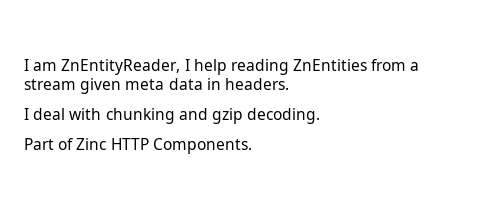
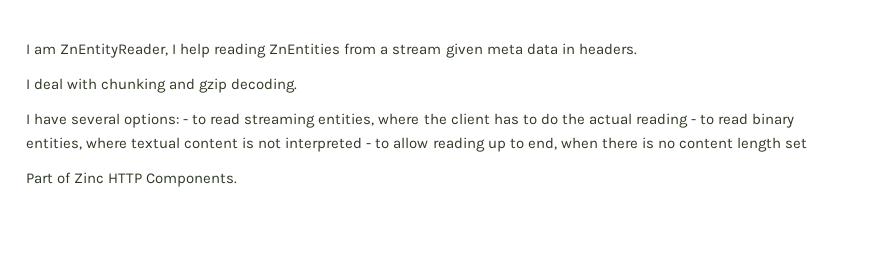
(321, 116) none -> [26,113,795,128] [26,137,807,152] // I have several options: - to read streaming entities, where the client has to do the actual reading - to read binary entities, where textual content is not interpreted - to allow reading up to end, when there is no content length set

